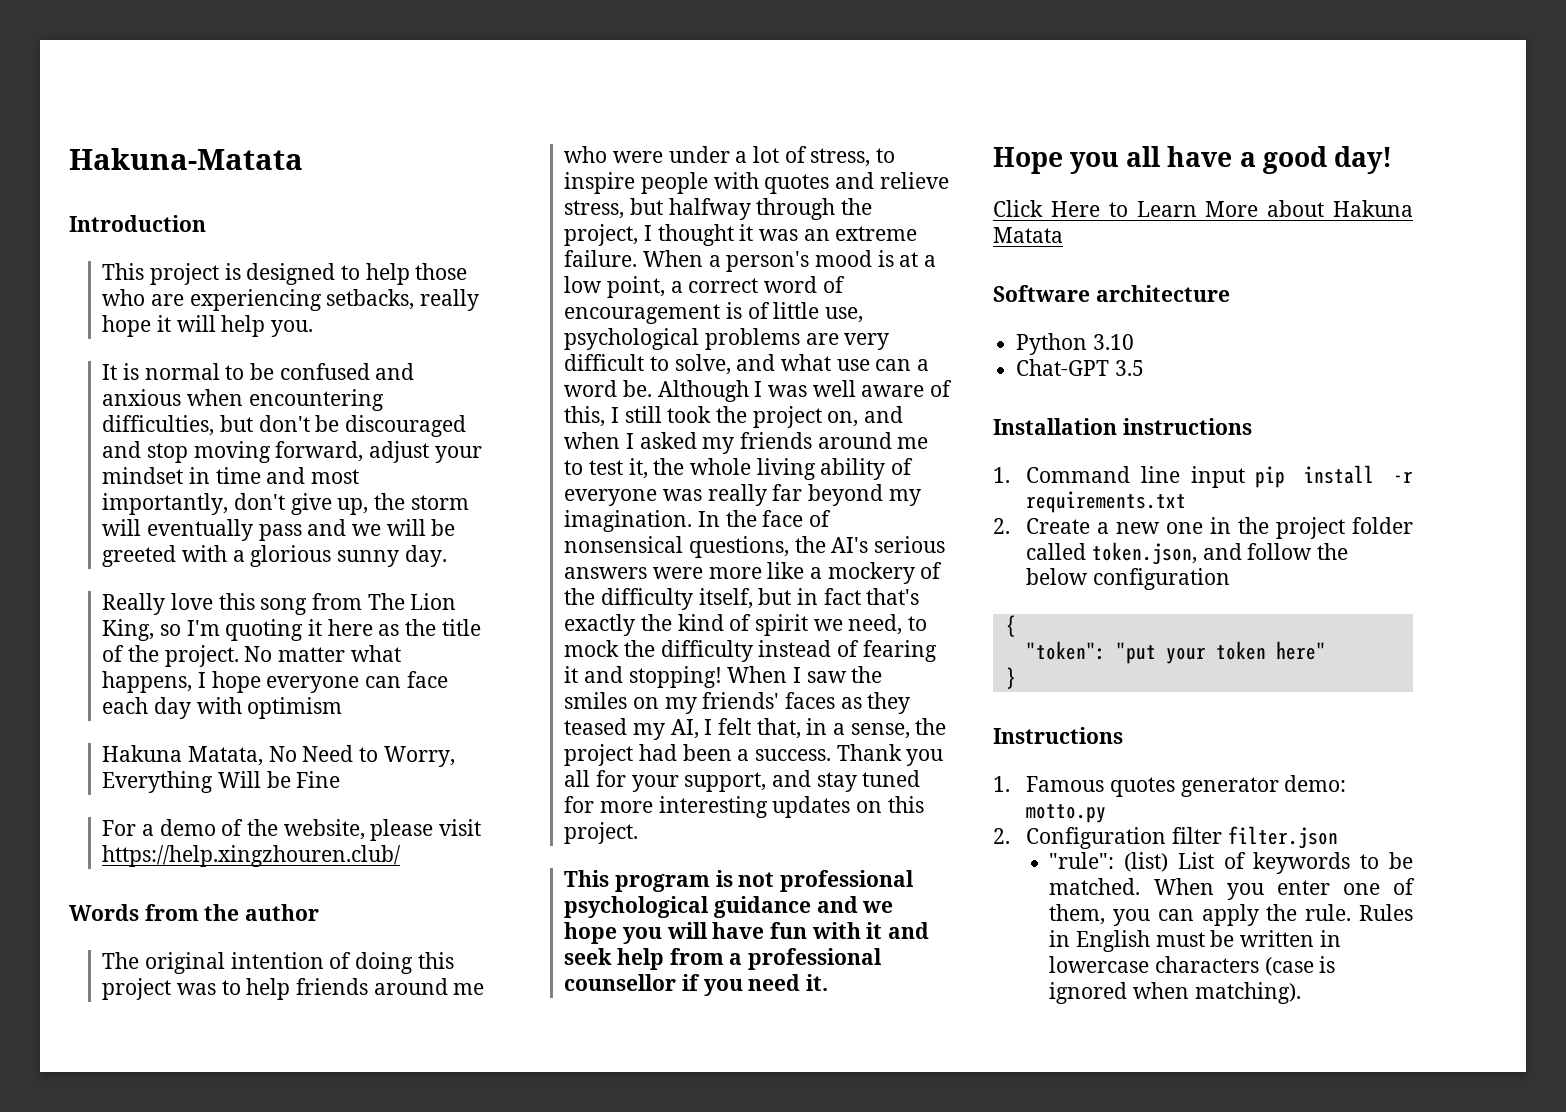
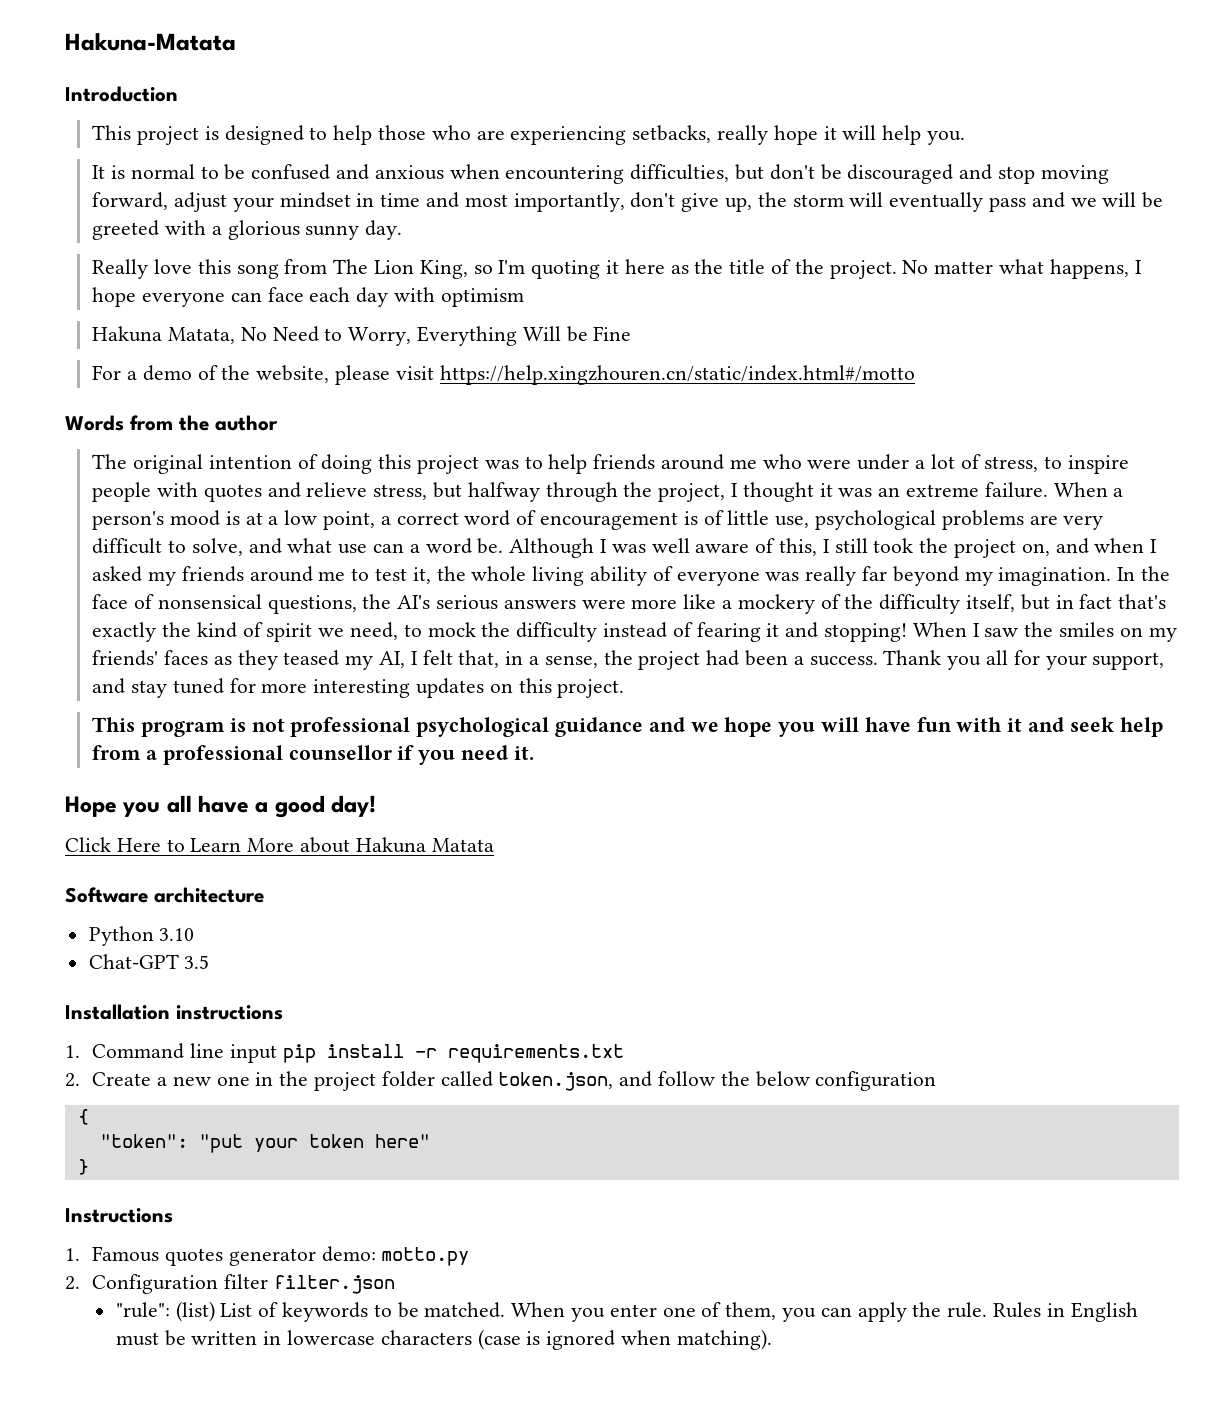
[102,845,402,867] https://help.xingzhouren.club/ -> [439,365,915,385] https://help.xingzhouren.cn/static/index.html#/motto

